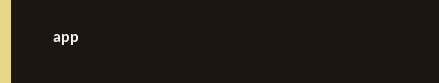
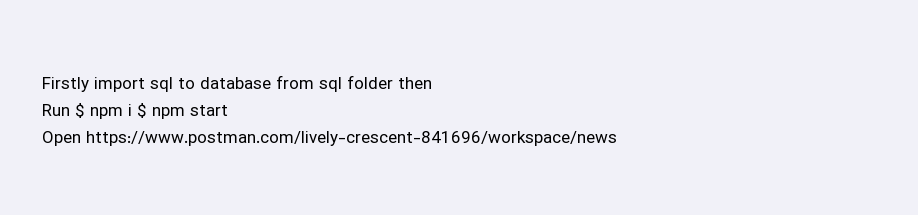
[53,34,79,45] app -> [42,75,432,92] [42,103,228,119] [42,131,617,146] Firstly import sql to database from sql folder then // Run $ npm i $ npm start // Open https://www.postman.com/lively-crescent-841696/workspace/news

